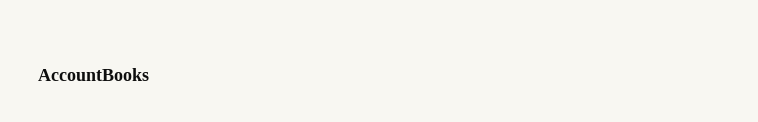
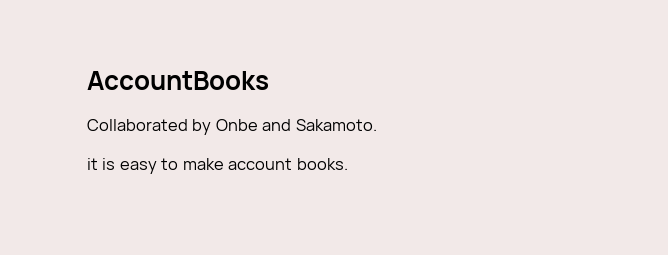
(149, 74) none -> [87,119,377,135] [87,158,348,174] // Collaborated by Onbe and Sakamoto. // it is easy to make account books.

